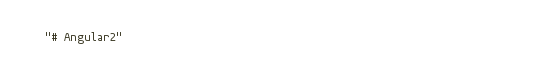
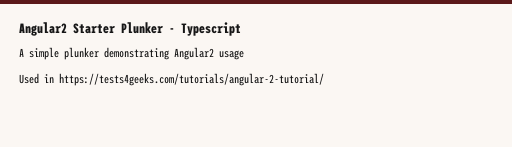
[45,32,122,44] "# Angular2" -> [19,22,241,36] [19,47,244,60] [19,73,324,86] Angular2 Starter Plunker - Typescript // A simple plunker demonstrating Angular2 usage // Used in https://tests4geeks.com/tutorials/angular-2-tutorial/

